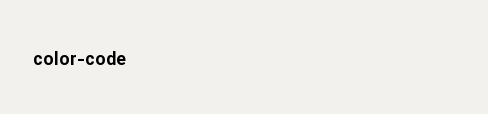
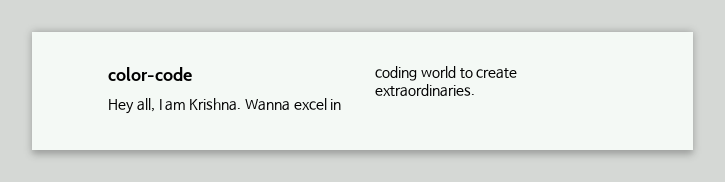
(126, 58) none -> [108,98,342,114] [375,66,518,81] [375,84,475,97] // Hey all, I am Krishna. Wanna excel in coding world to create extraordinaries.

